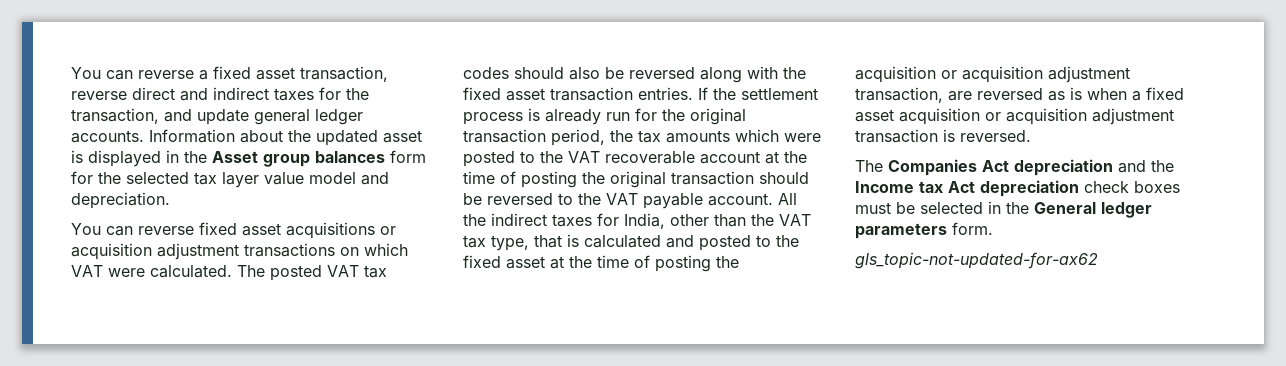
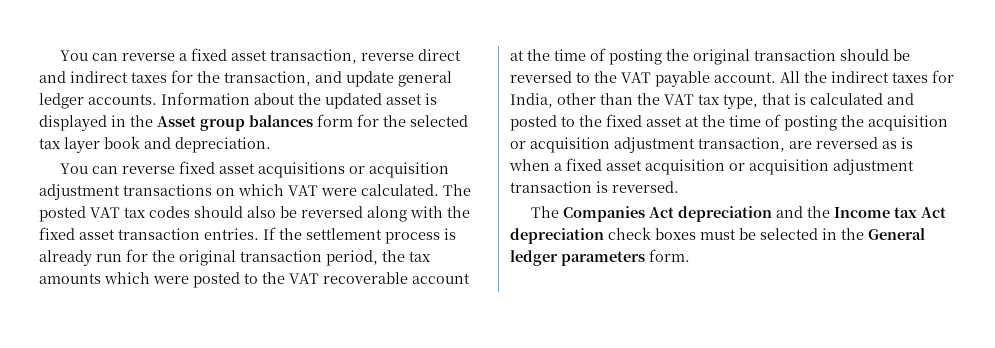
[264,172,356,185] value model -> [104,136,140,149] book
[855,252,1098,269] // gls_topic-not-updated-for-ax62 -> (690, 255) none

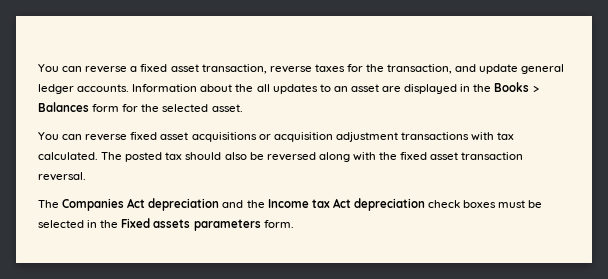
[417,49,461,61] [39,71,128,83] direct and indirect -> (312, 69) none
[325,93,437,109] [39,114,468,131] [39,136,271,153] updated asset is displayed in the Asset group balances form for the selected tax layer book and depreciation. -> [256,82,539,94] [38,102,243,112] all updates to an asset are displayed in the Books > Balances form for the selected asset.
[216,184,471,196] [39,206,190,222] on which VAT were calculated. The posted VAT tax codes -> [471,132,515,141] [38,152,183,162] with tax calculated. The posted tax
[204,227,456,244] [39,249,431,266] [39,272,470,288] [510,48,910,65] [510,70,954,87] [510,93,914,109] [510,114,948,131] [510,137,913,153] [509,158,914,175] [510,181,679,193] entries. If the settlement process is already run for the original transaction period, the tax amounts which were posted to the VAT recoverable account at the time of posting the original transaction should be reversed to the VAT payable account. All the indirect taxes for India, other than the VAT tax type, that is calculated and posted to the fixed asset at the time of posting the acquisition or acquisition adjustment transaction, are reversed as is when a fixed asset acquisition or acquisition adjustment transaction is reversed. -> [38,172,86,181] reversal.
[868,228,925,240] [510,250,558,266] General ledger -> [121,218,191,228] Fixed assets

